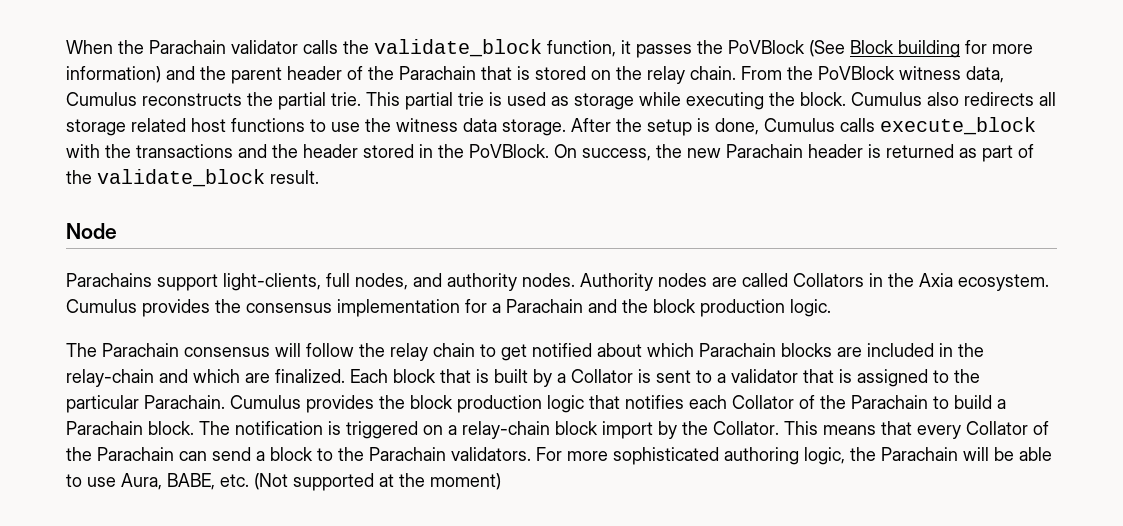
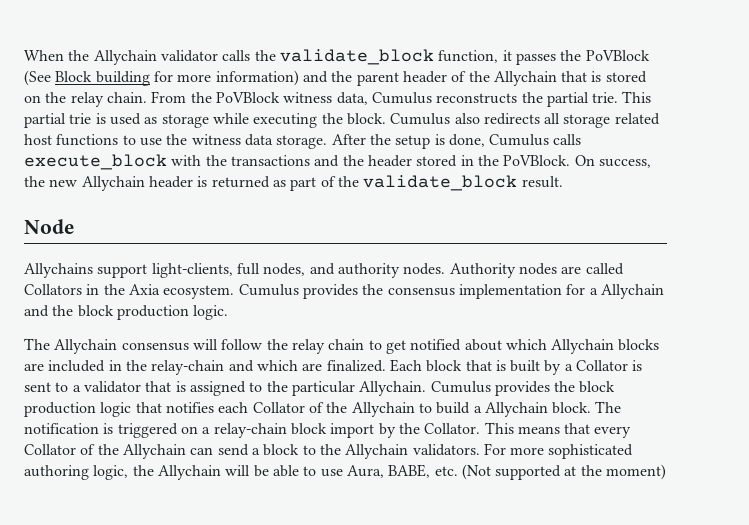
[149,40,226,54] Parachain -> [93,50,157,65] Allychain
[399,66,476,80] Parachain -> [493,71,557,86] Allychain
[726,144,803,158] Parachain -> [81,176,145,191] Allychain
[66,273,152,287] Parachains -> [24,263,93,278] Allychains
[506,299,583,313] Parachain -> [600,284,664,299] Allychain
[102,343,179,357] Parachain -> [54,339,118,354] Allychain
[699,343,776,357] Parachain -> [551,339,615,354] Allychain
[144,395,225,409] Parachain. -> [359,381,427,396] Allychain.
[851,395,928,409] Parachain -> [351,402,415,417] Allychain
[66,421,143,435] Parachain -> [484,402,548,417] Allychain
[97,447,174,461] Parachain -> [122,444,186,459] Allychain
[369,447,446,461] Parachain -> [345,444,409,459] Allychain
[881,447,958,461] Parachain -> [157,465,221,480] Allychain

